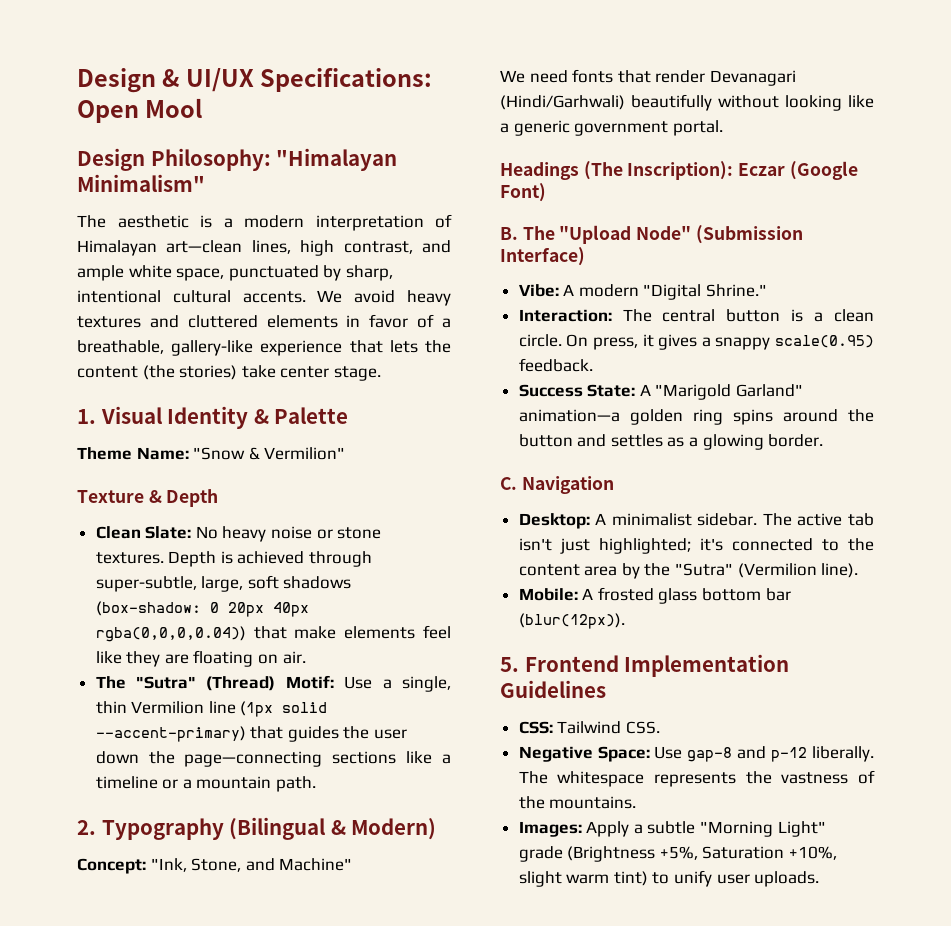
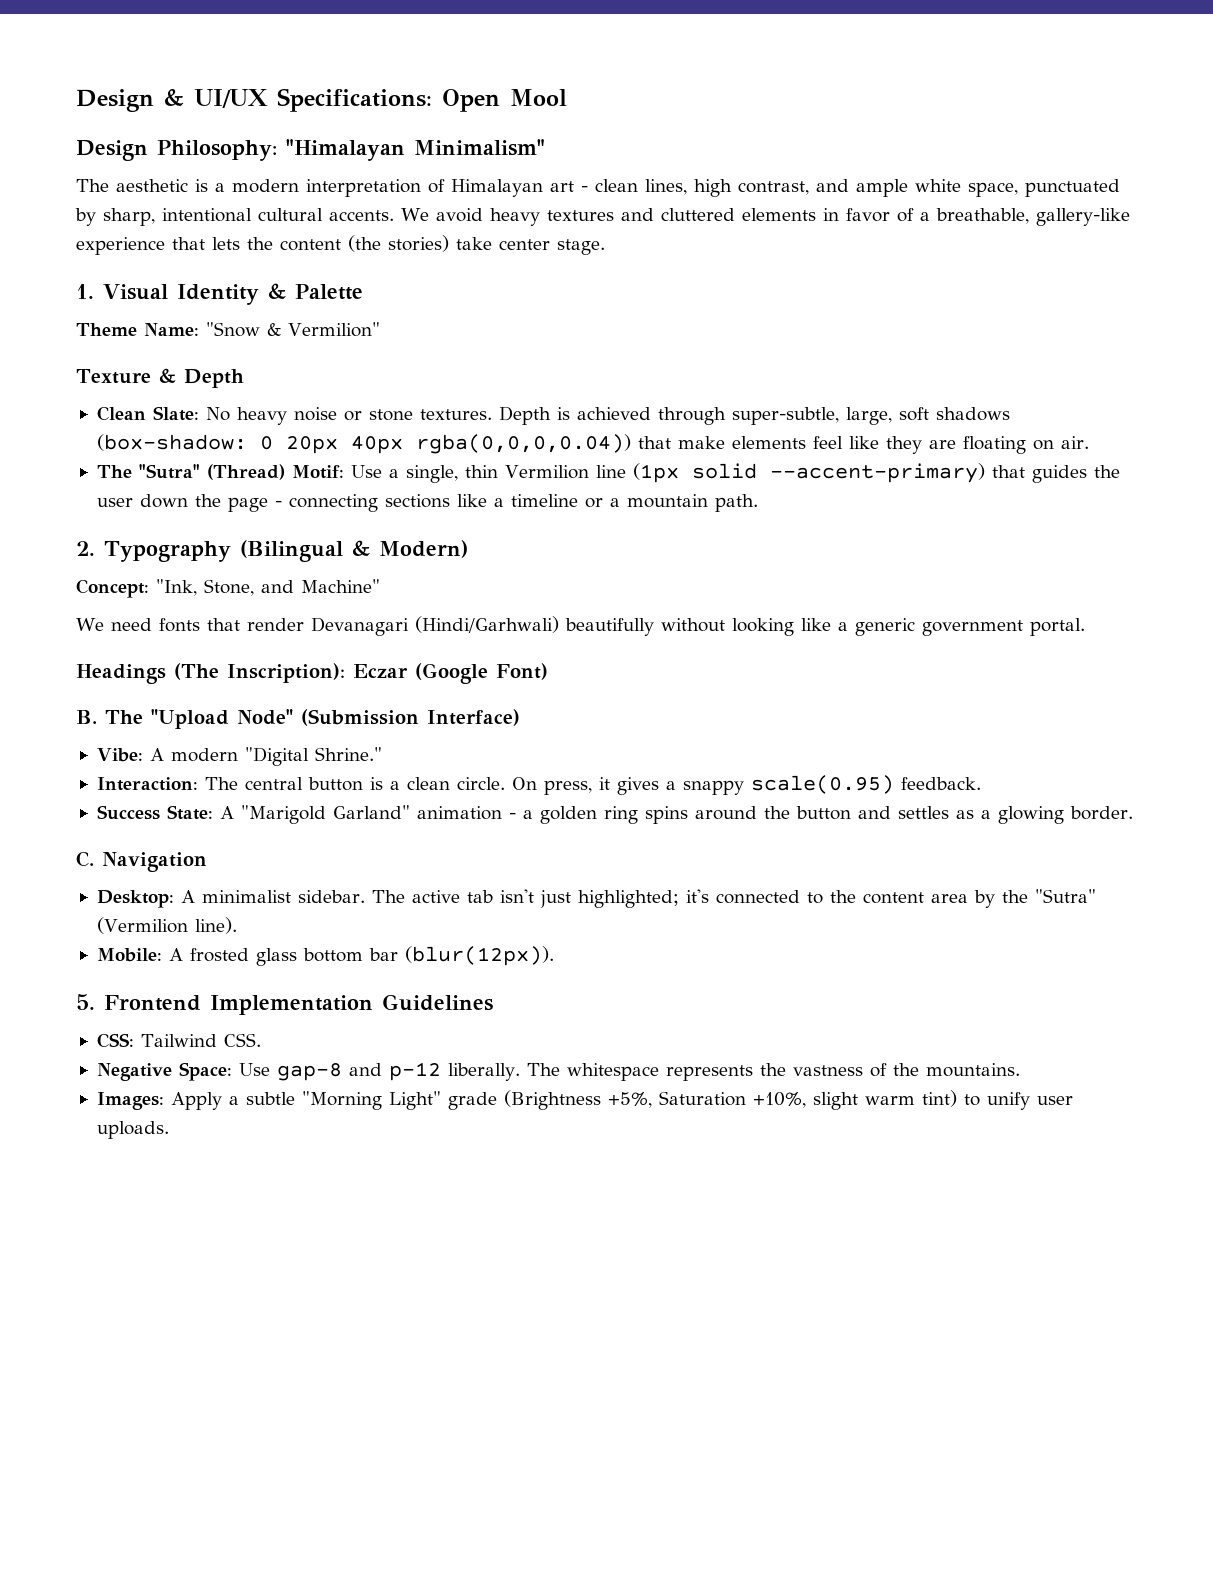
[166,240,243,253] art—clean -> [550,179,638,192] art - clean
[184,751,323,767] page—connecting -> [227,494,378,512] page - connecting
[518,409,620,422] animation—a -> [416,806,533,820] animation - a

